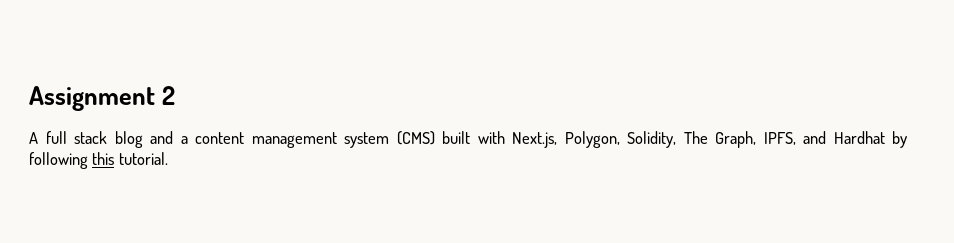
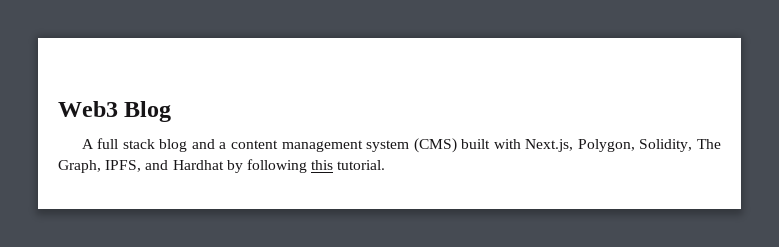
[29,86,176,111] Assignment 2 -> [58,101,172,122] Web3 Blog

